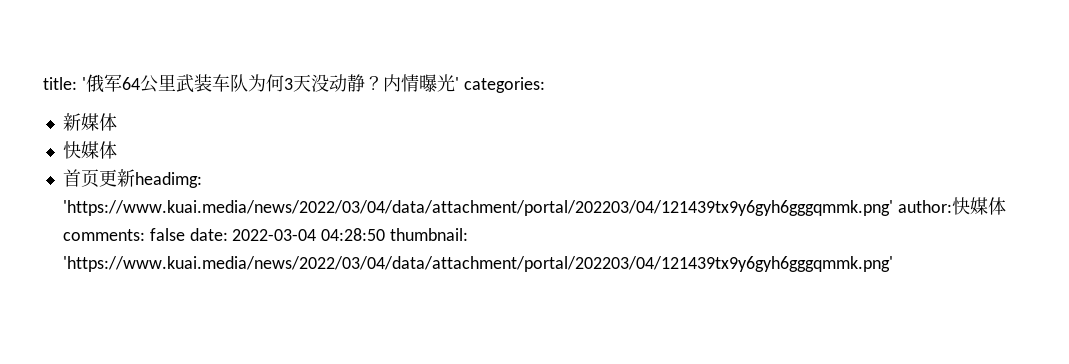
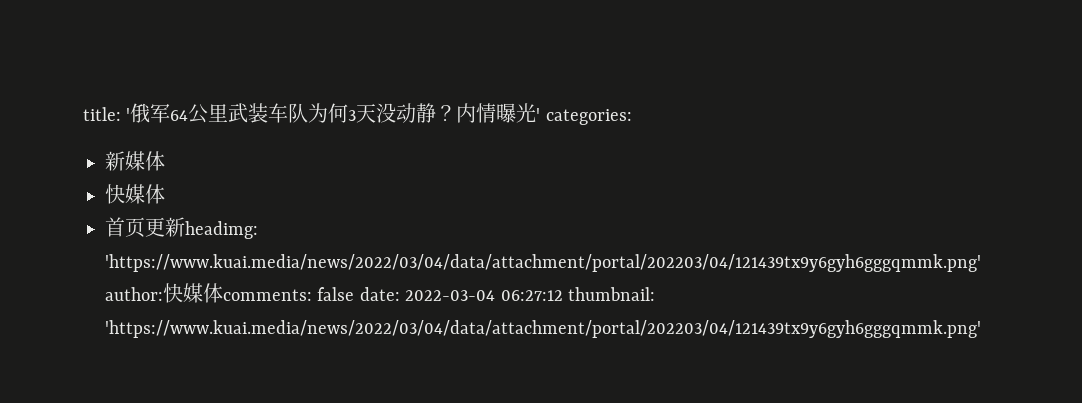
[321,228,386,241] 04:28:50 -> [500,290,563,301] 06:27:12

